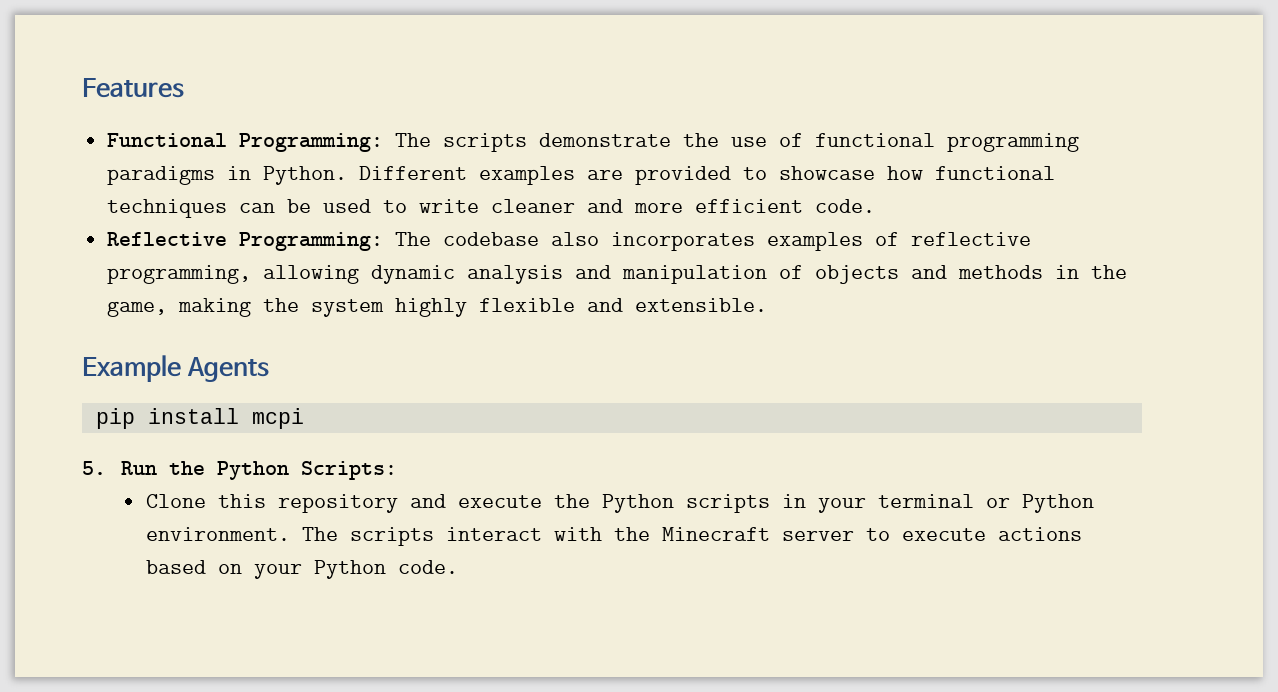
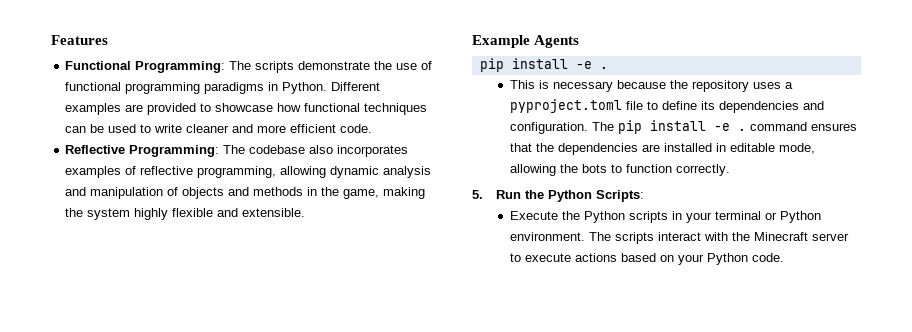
[251,408,304,429] mcpi -> [575,61,608,69] [509,80,793,92] [509,99,824,113] [509,120,857,134] [509,143,815,155] [509,164,730,176] -e . // This is necessary because the repository uses a pyproject.toml file to define its dependencies and configuration. The pip install -e . command ensures that the dependencies are installed in editable mode, allowing the bots to function correctly.
[146,494,543,513] Clone this repository and execute -> [509,211,558,220] Execute

